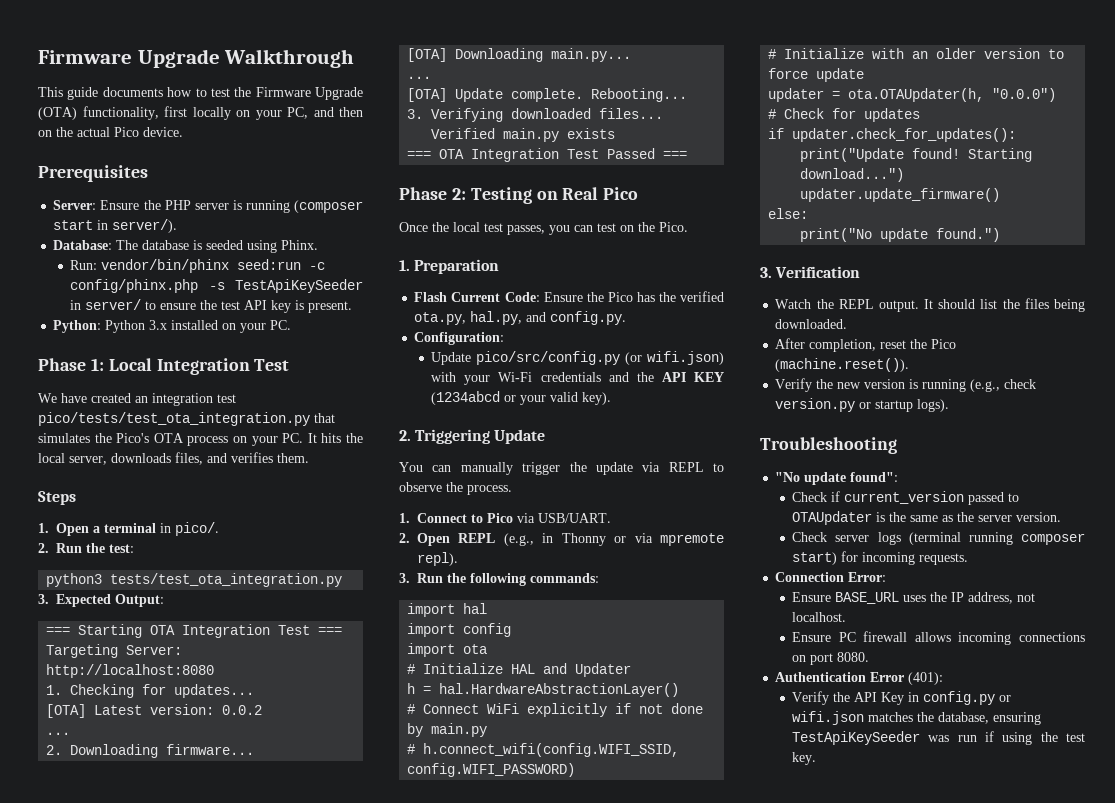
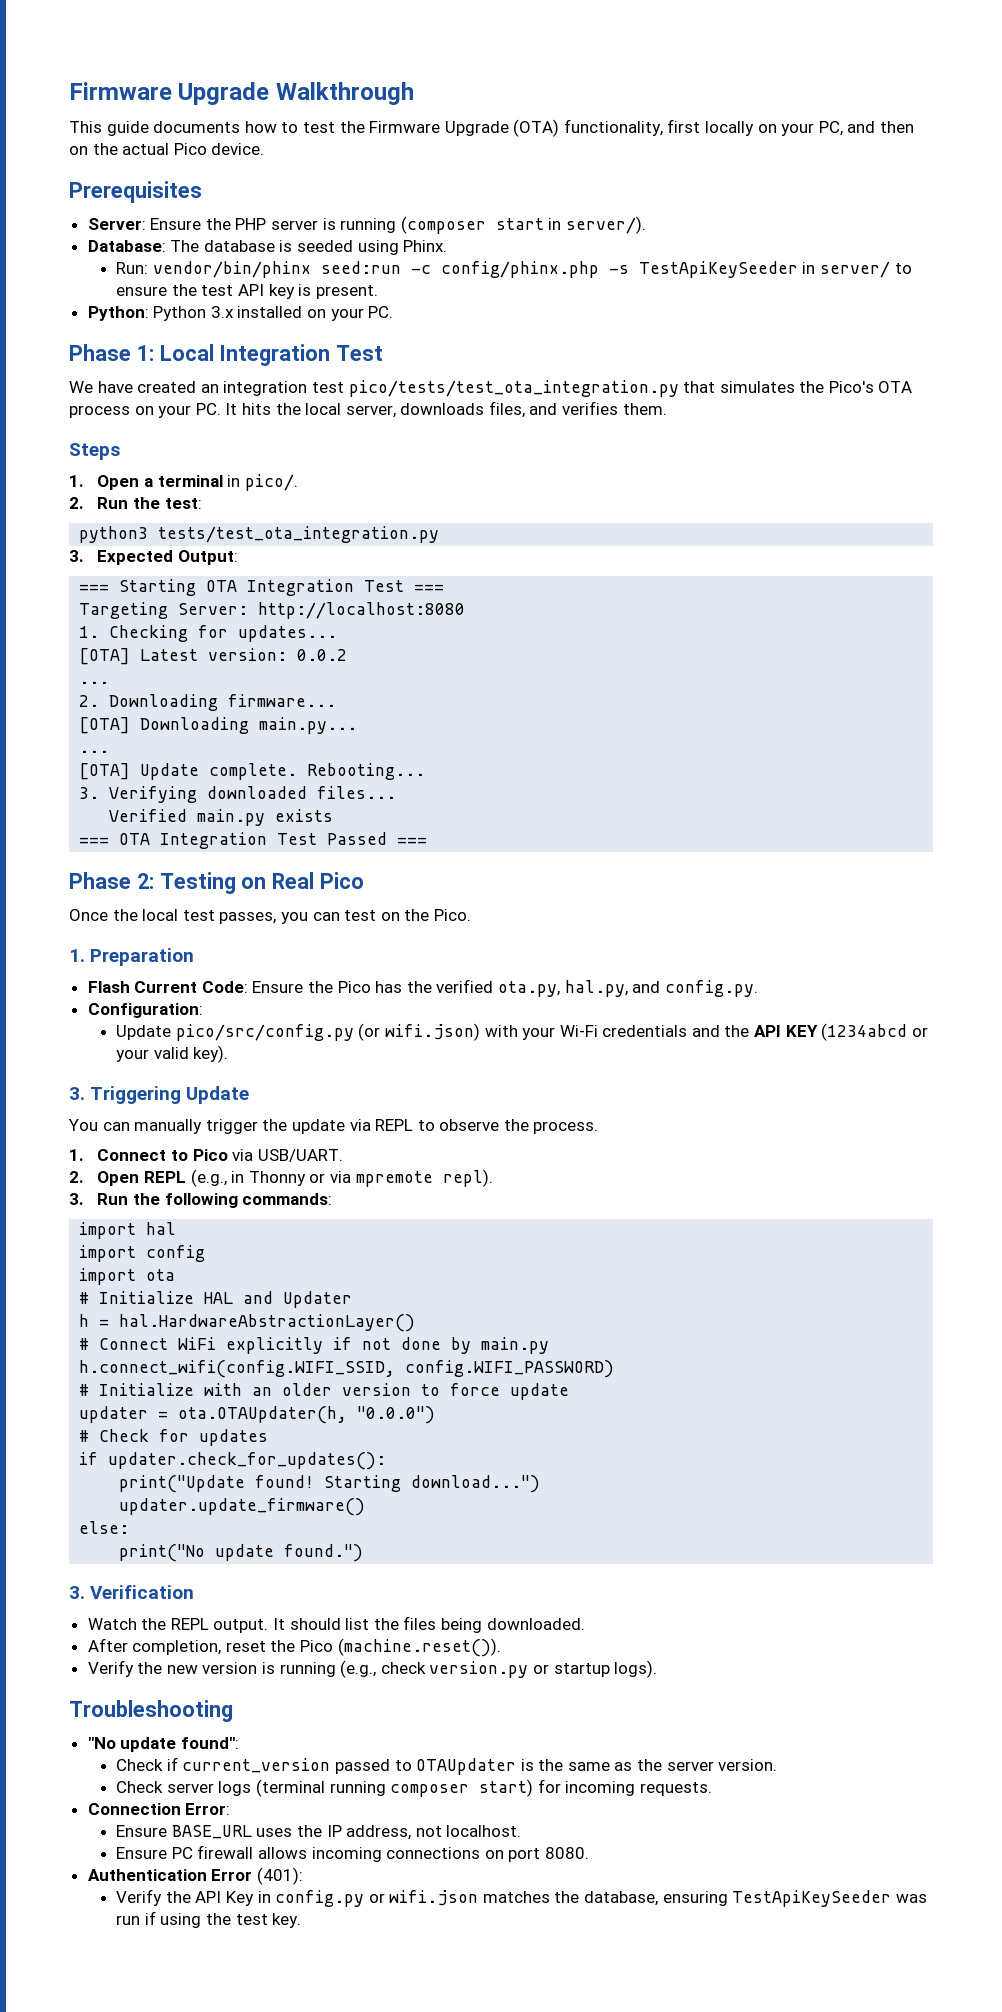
[399,430,411,441] 2. -> [69,1087,85,1100] 3.
[407,744,416,754] # -> (550, 1345) none

